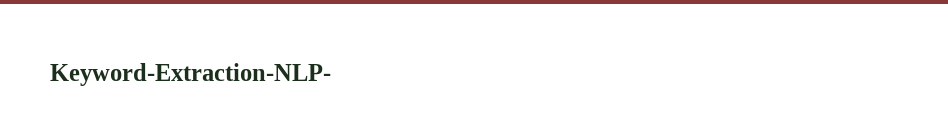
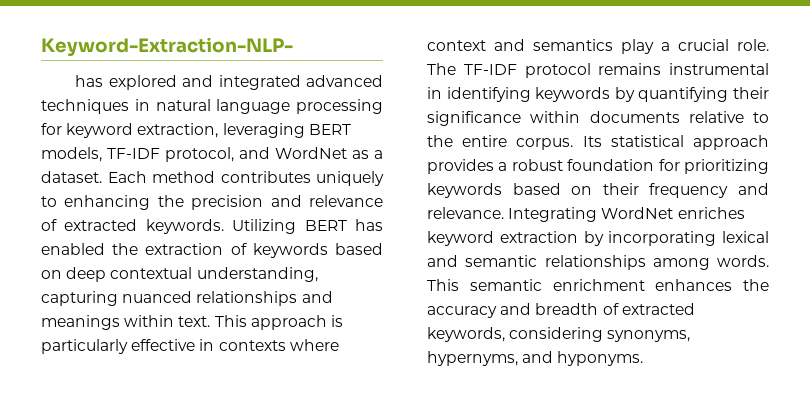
(331, 74) none -> [75,75,383,90] [41,99,383,114] [41,123,351,138] [41,147,383,162] [41,171,384,186] [41,195,383,210] [41,219,383,234] [41,243,383,258] [41,267,318,282] [41,291,333,306] [41,315,343,330] [41,339,339,354] [427,39,769,54] [427,63,769,78] [427,87,769,102] [427,111,769,126] [427,135,769,150] [427,159,769,174] [427,183,769,198] [427,207,745,222] [427,231,769,246] [427,255,769,270] [427,279,769,291] [427,303,695,318] [427,327,691,342] [427,351,644,366] // has explored and integrated advanced techniques in natural language processing for keyword extraction, leveraging BERT models, TF-IDF protocol, and WordNet as a dataset. Each method contributes uniquely to enhancing the precision and relevance of extracted keywords. Utilizing BERT has enabled the extraction of keywords based on deep contextual understanding, capturing nuanced relationships and meanings within text. This approach is particularly effective in contexts where context and semantics play a crucial role. The TF-IDF protocol remains instrumental in identifying keywords by quantifying their significance within documents relative to the entire corpus. Its statistical approach provides a robust foundation for prioritizing keywords based on their frequency and relevance. Integrating WordNet enriches keyword extraction by incorporating lexical and semantic relationships among words. This semantic enrichment enhances the accuracy and breadth of extracted keywords, considering synonyms, hypernyms, and hyponyms.

